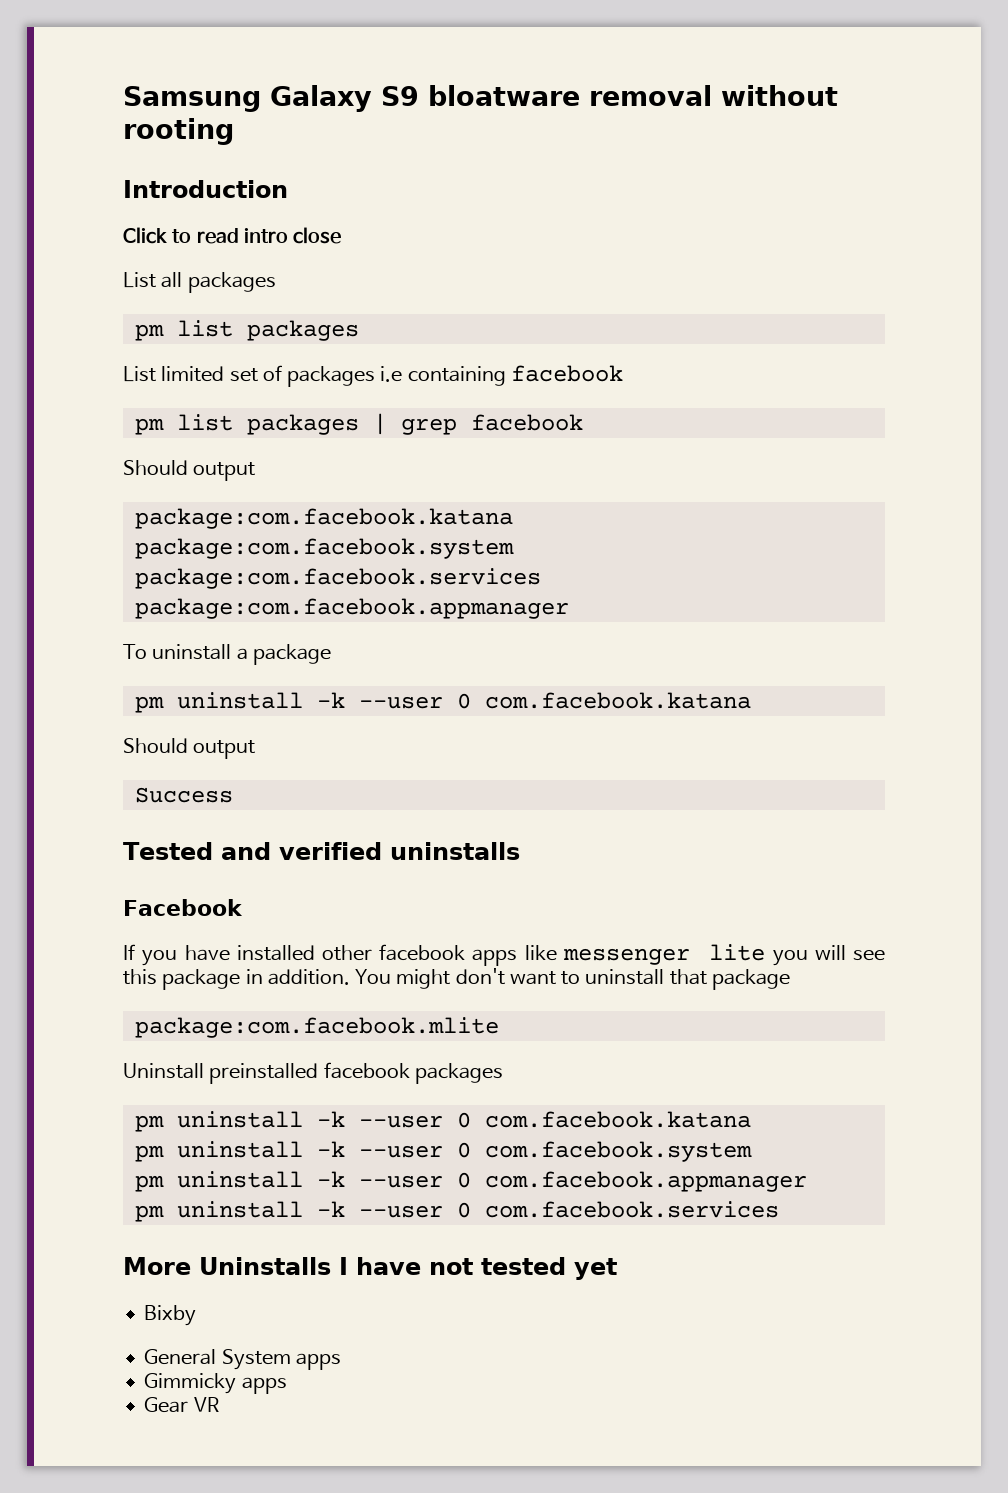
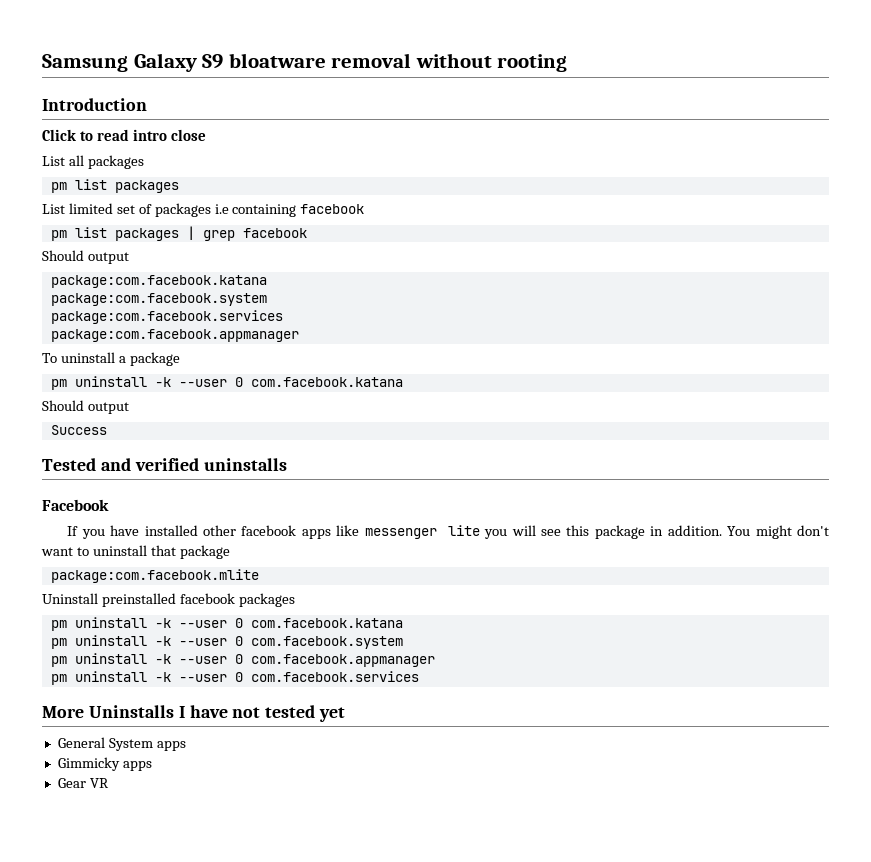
[144,1305,197,1326] // Bixby -> (346, 714) none

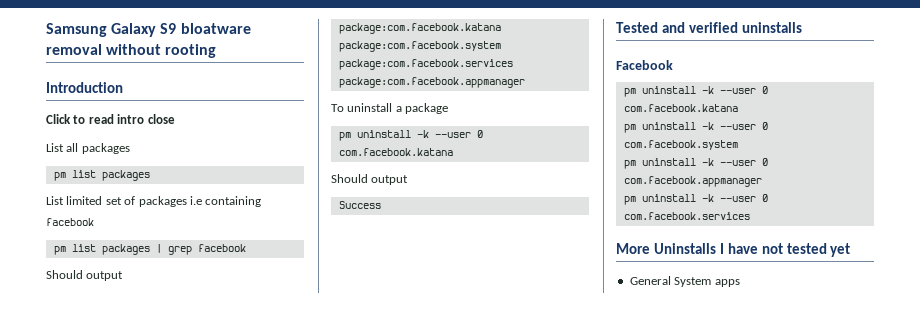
[67,525,830,539] [41,545,230,559] [50,569,259,583] [42,593,295,607] // If you have installed other facebook apps like messenger lite you will see this package in addition. You might don't want to uninstall that package // package:com.facebook.mlite // Uninstall preinstalled facebook packages -> (673, 65) none
[57,757,152,771] [57,778,109,788] // Gimmicky apps // Gear VR -> (740, 283) none

